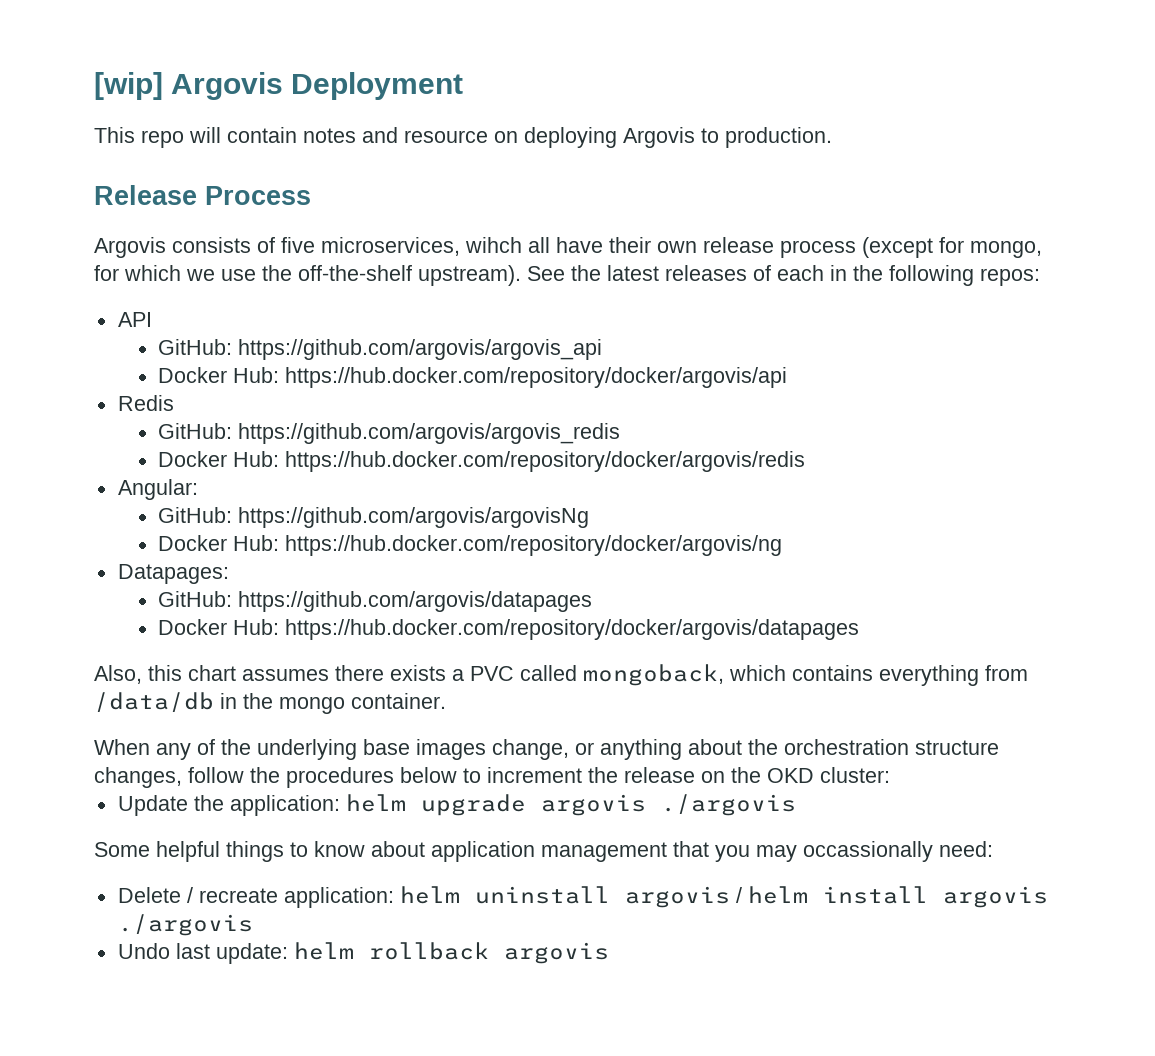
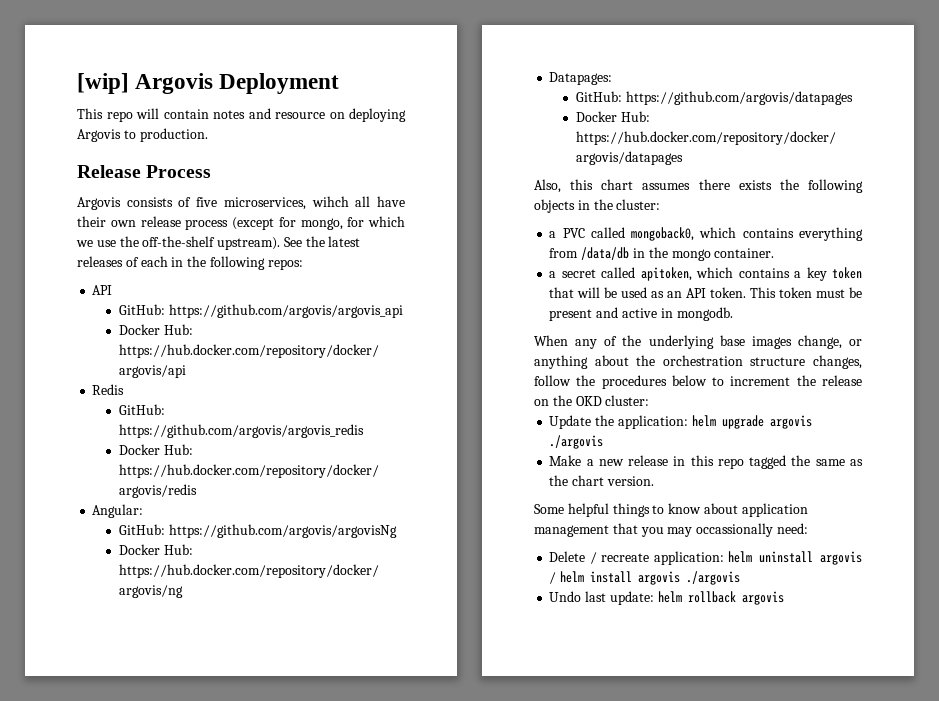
(446, 673) none -> [779,179,863,193] [534,199,661,213] the following objects in the cluster: //
[583,664,724,686] mongoback, -> [631,227,695,241] mongoback0,
(446, 701) none -> [549,267,862,281] [549,287,862,298] [549,307,733,321] // a secret called apitoken, which contains a key token that will be used as an API token. This token must be present and active in mongodb.
(796, 805) none -> [549,455,863,469] [549,475,654,486] // Make a new release in this repo tagged the same as the chart version.

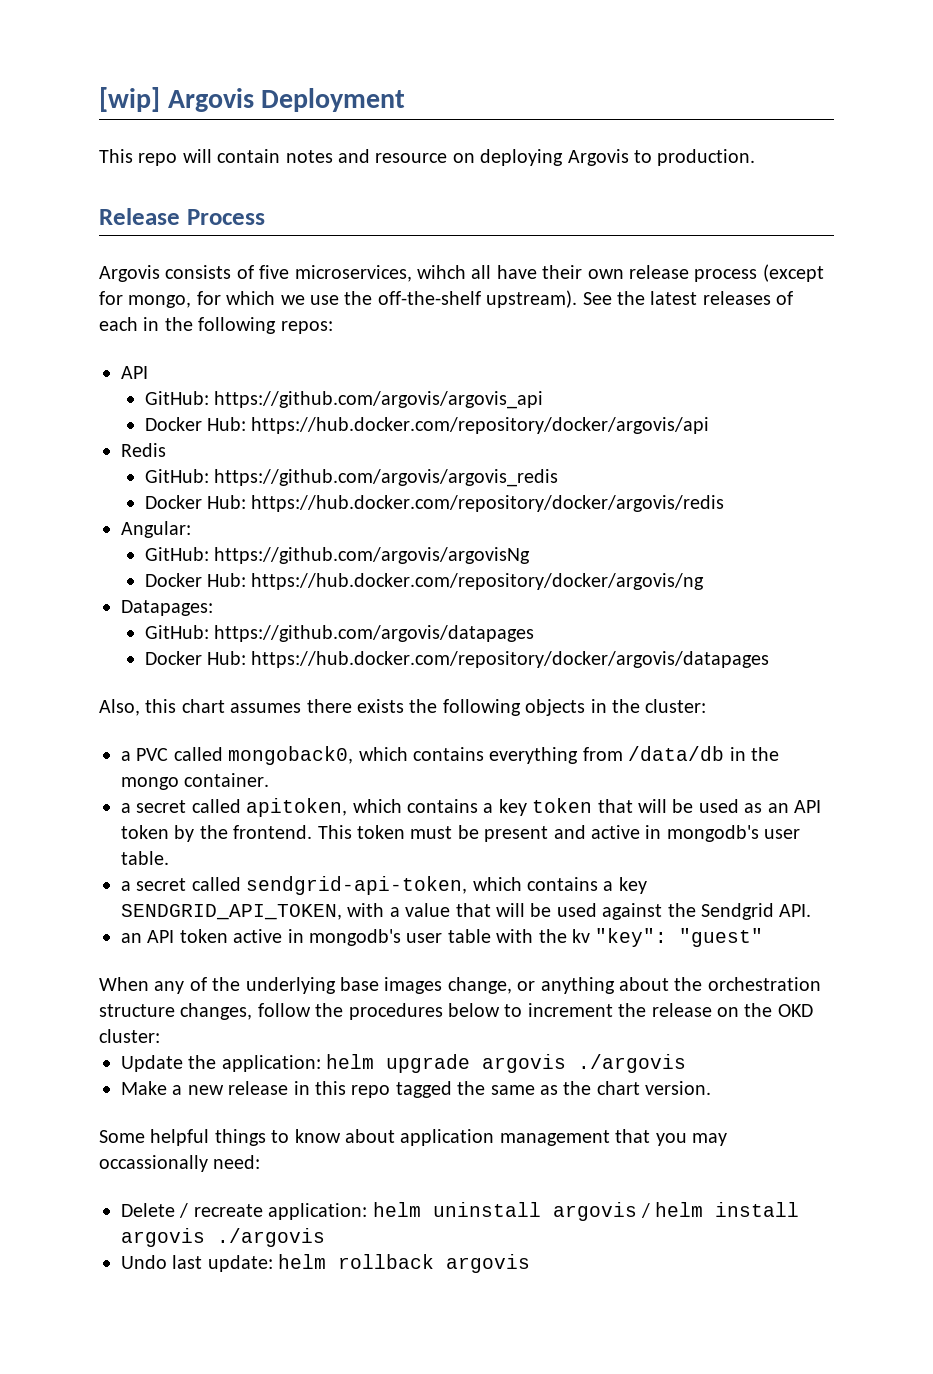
[710,287,747,298] token. -> [121,825,313,842] token by the frontend.
[676,307,733,321] mongodb. -> [666,825,801,842] [121,851,169,865] [121,876,647,895] [121,903,812,920] [121,928,764,947] mongodb's user table. // a secret called sendgrid-api-token, which contains a key SENDGRID_API_TOKEN, with a value that will be used against the Sendgrid API. // an API token active in mongodb's user table with the kv "key": "guest"

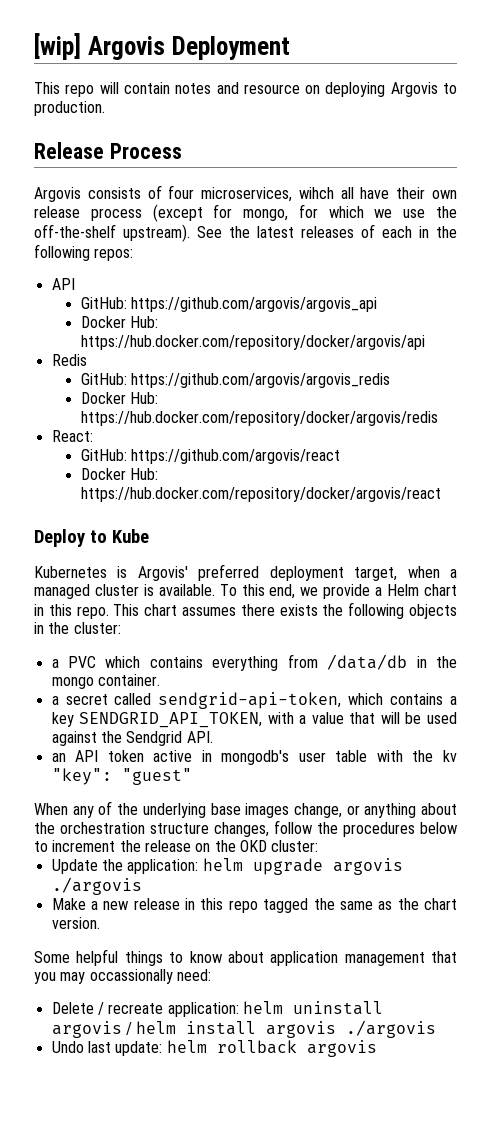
[259,265,290,279] five -> [168,185,195,199] four
[121,521,191,538] [144,547,531,564] [144,573,705,590] [121,600,213,616] [144,625,535,642] [144,651,770,668] [99,699,177,716] Angular: // GitHub: https://github.com/argovis/argovisNg // Docker Hub: https://hub.docker.com/repository/docker/argovis/ng // Datapages: // GitHub: https://github.com/argovis/datapages // Docker Hub: https://hub.docker.com/repository/docker/argovis/datapages // Also, this -> [51,430,93,442] [80,449,340,464] [80,468,158,480] [80,487,441,502] [34,529,149,547] [34,564,457,581] [34,584,458,599] [34,604,140,619] React: // GitHub: https://github.com/argovis/react // Docker Hub: https://hub.docker.com/repository/docker/argovis/react // Deploy to Kube // Kubernetes is Argovis' preferred deployment target, when a managed cluster is available. To this end, we provide a Helm chart in this repo. This
[173,746,354,765] called mongoback0, -> (97, 662) none
[121,798,821,817] [121,825,801,842] [121,851,169,865] // a secret called apitoken, which contains a key token that will be used as an API token by the frontend. This token must be present and active in mongodb's user table. -> (160, 680) none

